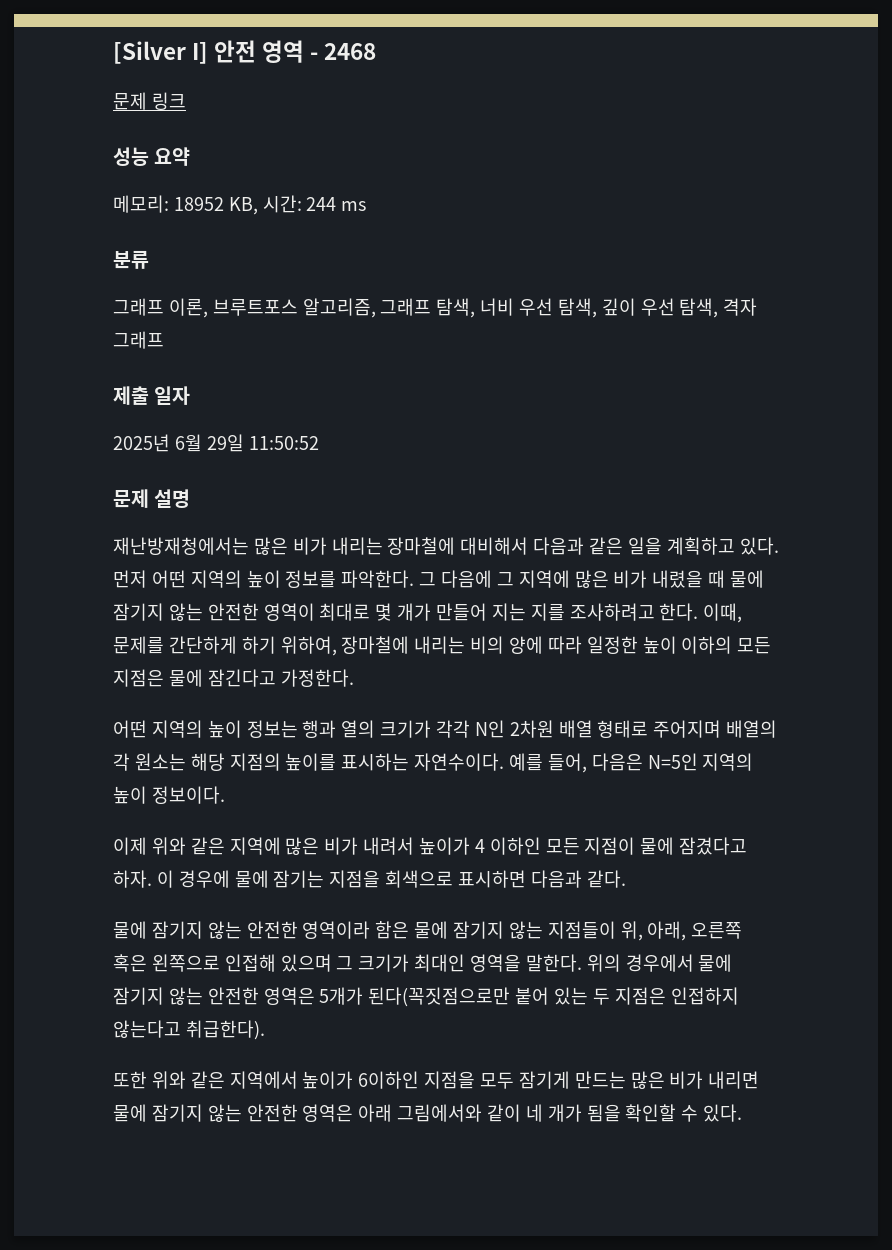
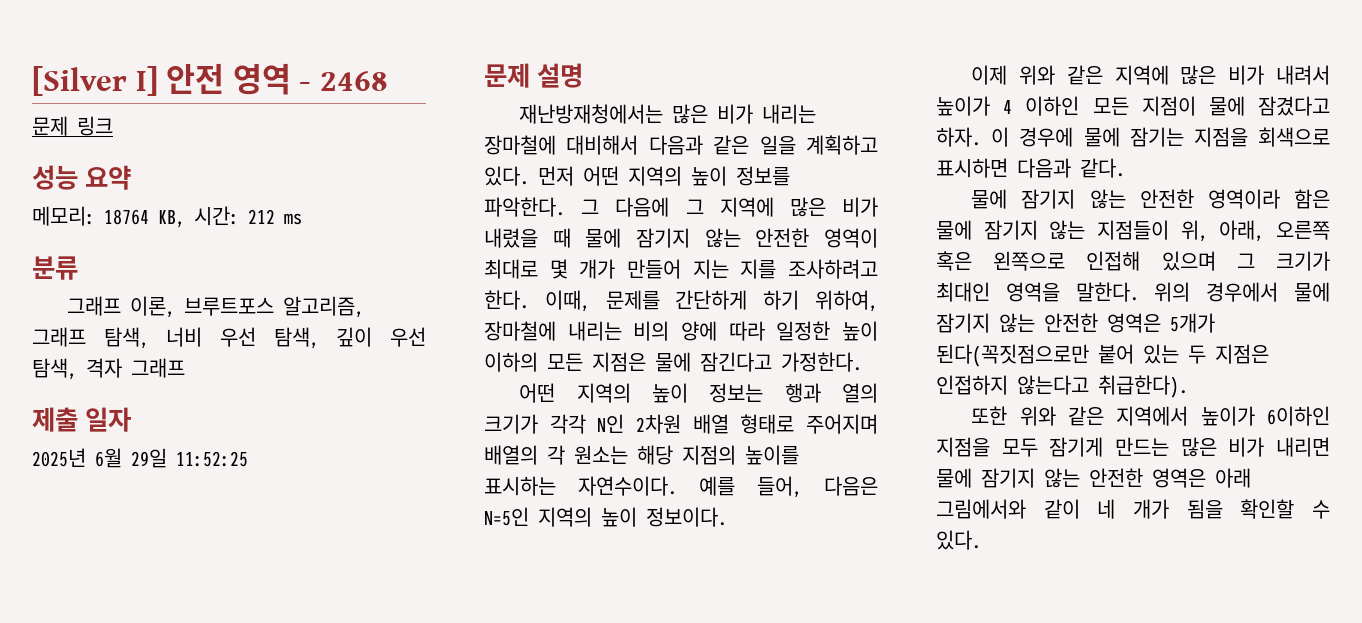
[173,197,224,211] 18952 -> [104,209,149,225] 18764
[306,197,337,211] 244 -> [248,209,275,224] 212
[248,436,319,450] 11:50:52 -> [176,451,248,467] 11:52:25

